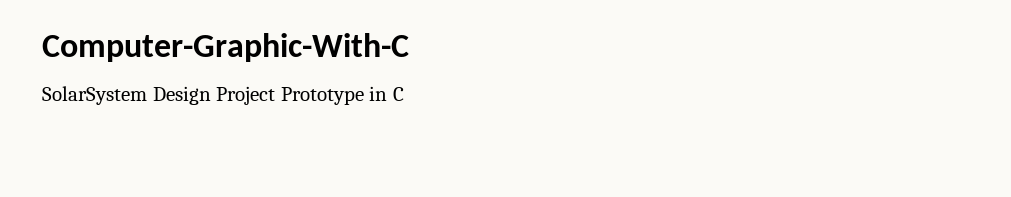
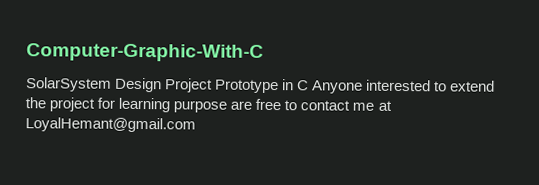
(404, 94) none -> [311,79,496,94] [25,97,392,113] [25,117,196,133] Anyone interested to extend the project for learning purpose are free to contact me at LoyalHemant@gmail.com

